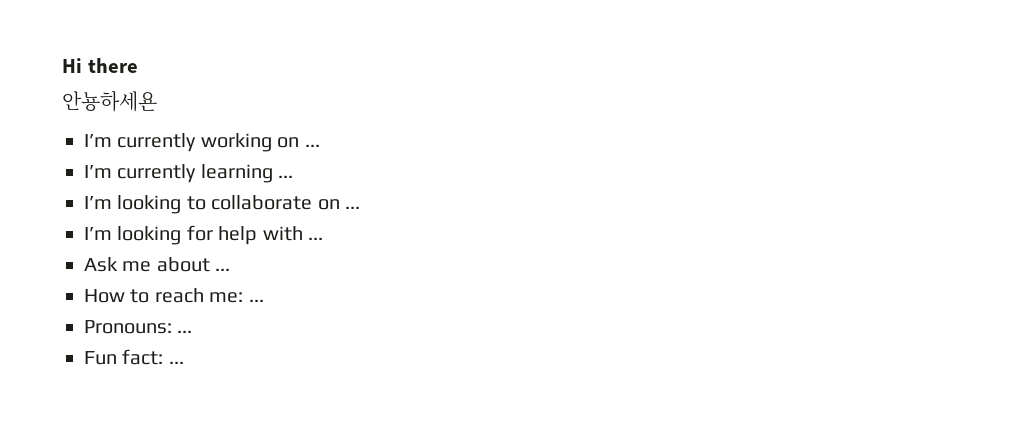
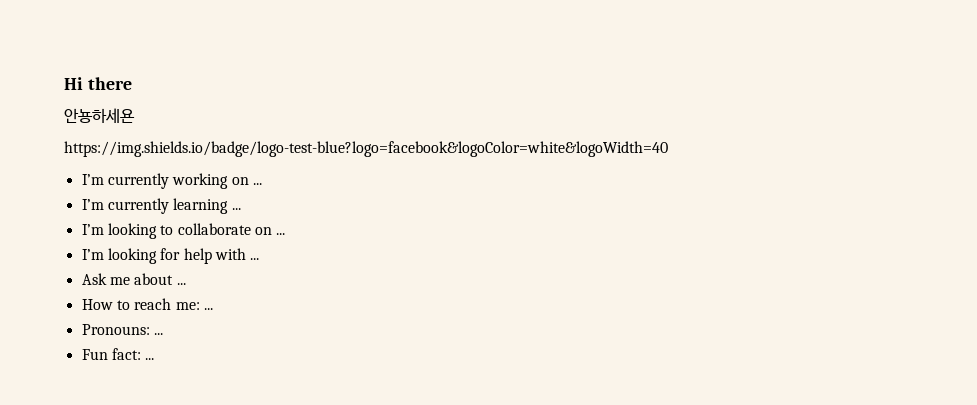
(157, 101) none -> [64,141,668,157] // https://img.shields.io/badge/logo-test-blue?logo=facebook&logoColor=white&logoWidth=40

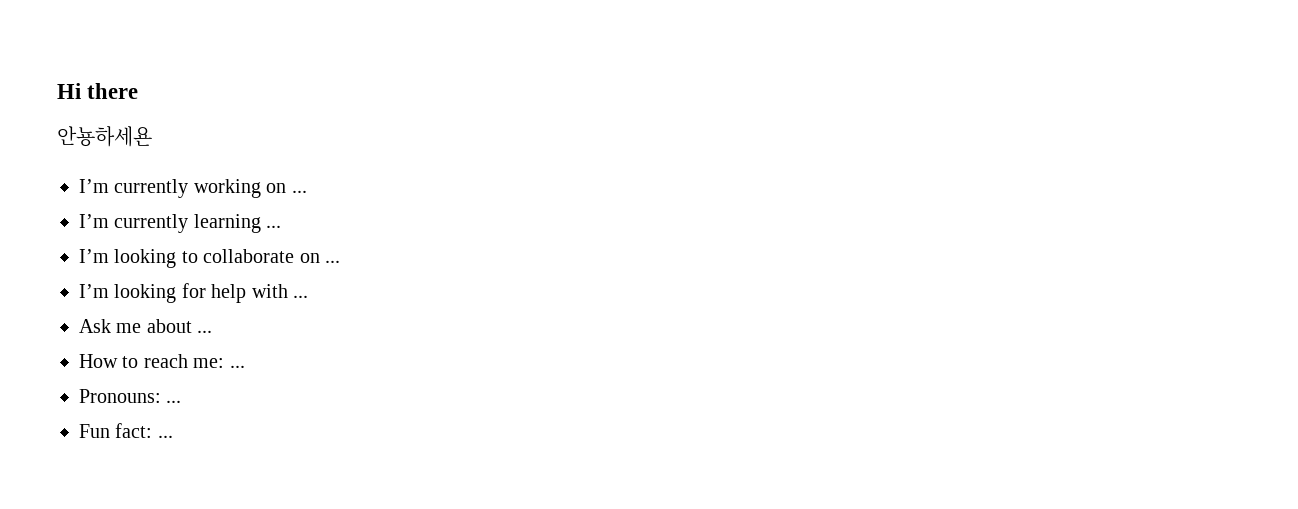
[64,141,668,157] // https://img.shields.io/badge/logo-test-blue?logo=facebook&logoColor=white&logoWidth=40 -> (152, 136) none

